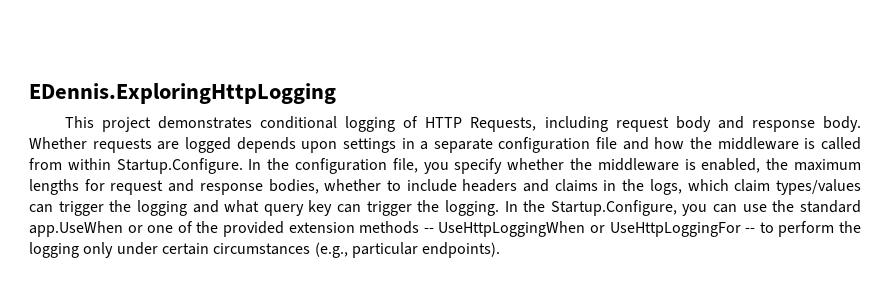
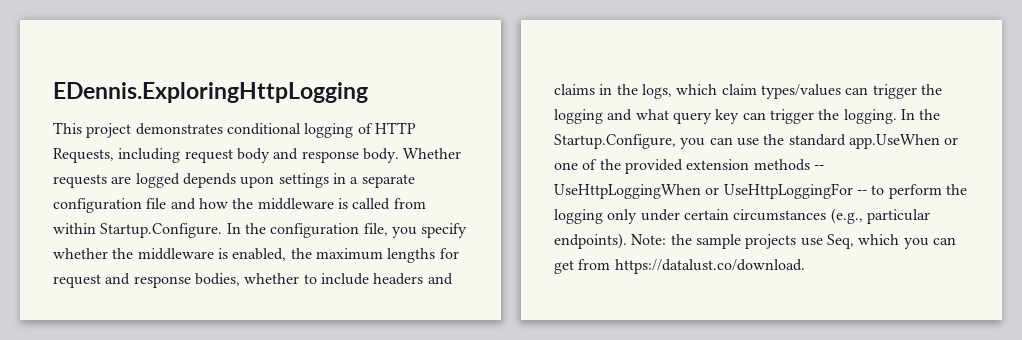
(501, 250) none -> [631,234,956,249] [554,259,805,274] Note: the sample projects use Seq, which you can get from https://datalust.co/download.

